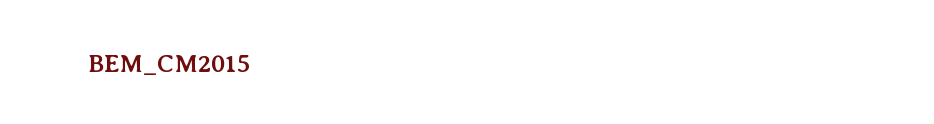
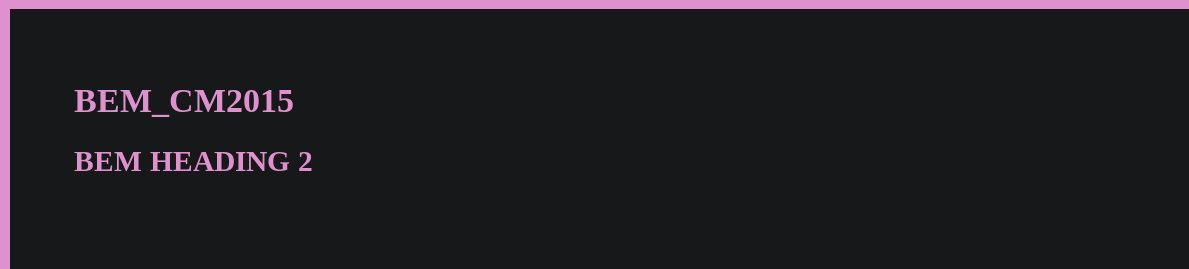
(250, 65) none -> [74,152,313,171] // BEM HEADING 2

